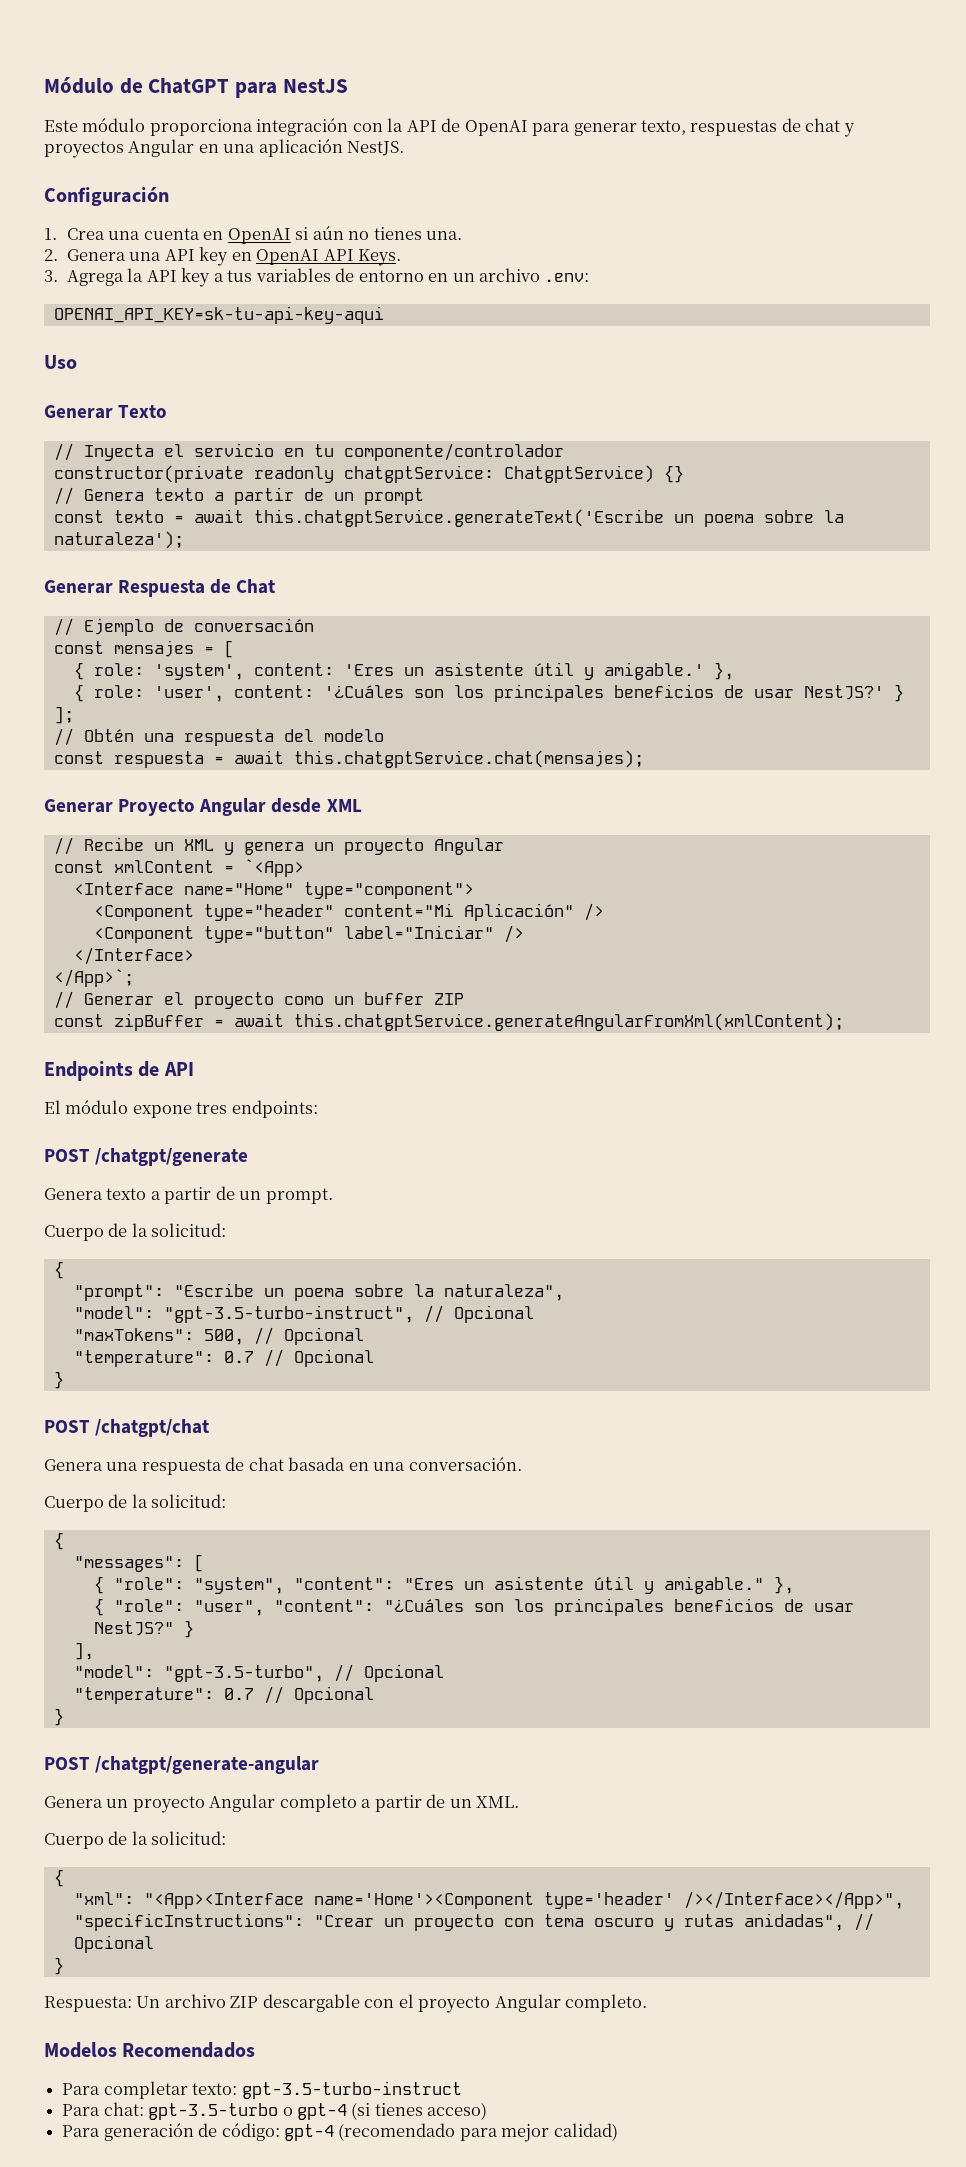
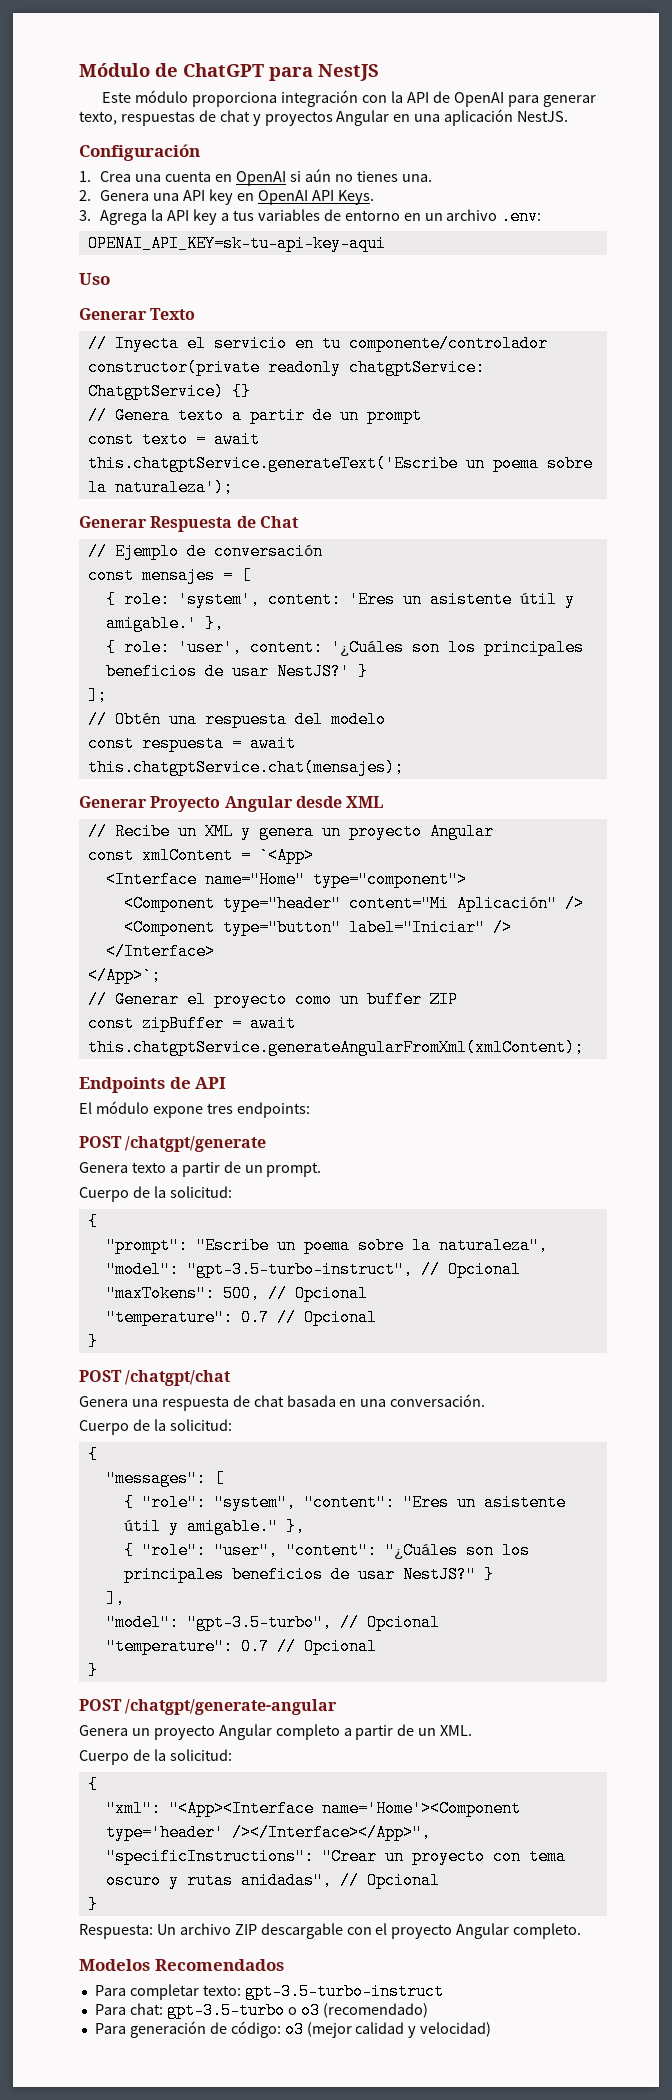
[296,2102,488,2120] gpt-4 (si tienes acceso) -> [300,2002,428,2019] o3 (recomendado)
[283,2123,618,2142] gpt-4 (recomendado para mejor calidad) -> [284,2021,492,2038] o3 (mejor calidad y velocidad)

